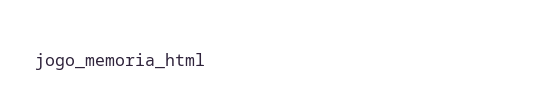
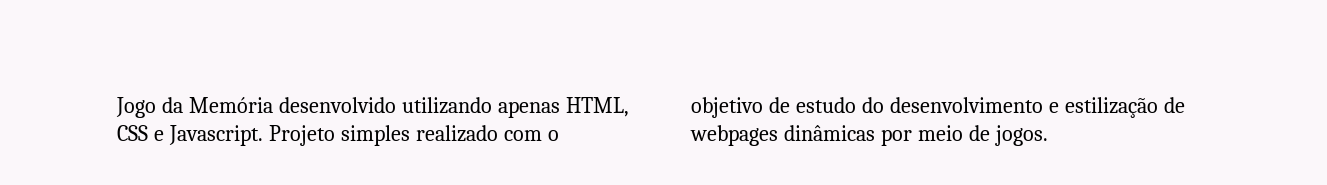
[35,53,205,70] jogo_memoria_html -> [116,97,629,118] [117,125,559,146] [691,97,1185,118] [690,125,1048,146] Jogo da Memória desenvolvido utilizando apenas HTML, CSS e Javascript. Projeto simples realizado com o objetivo de estudo do desenvolvimento e estilização de webpages dinâmicas por meio de jogos.

